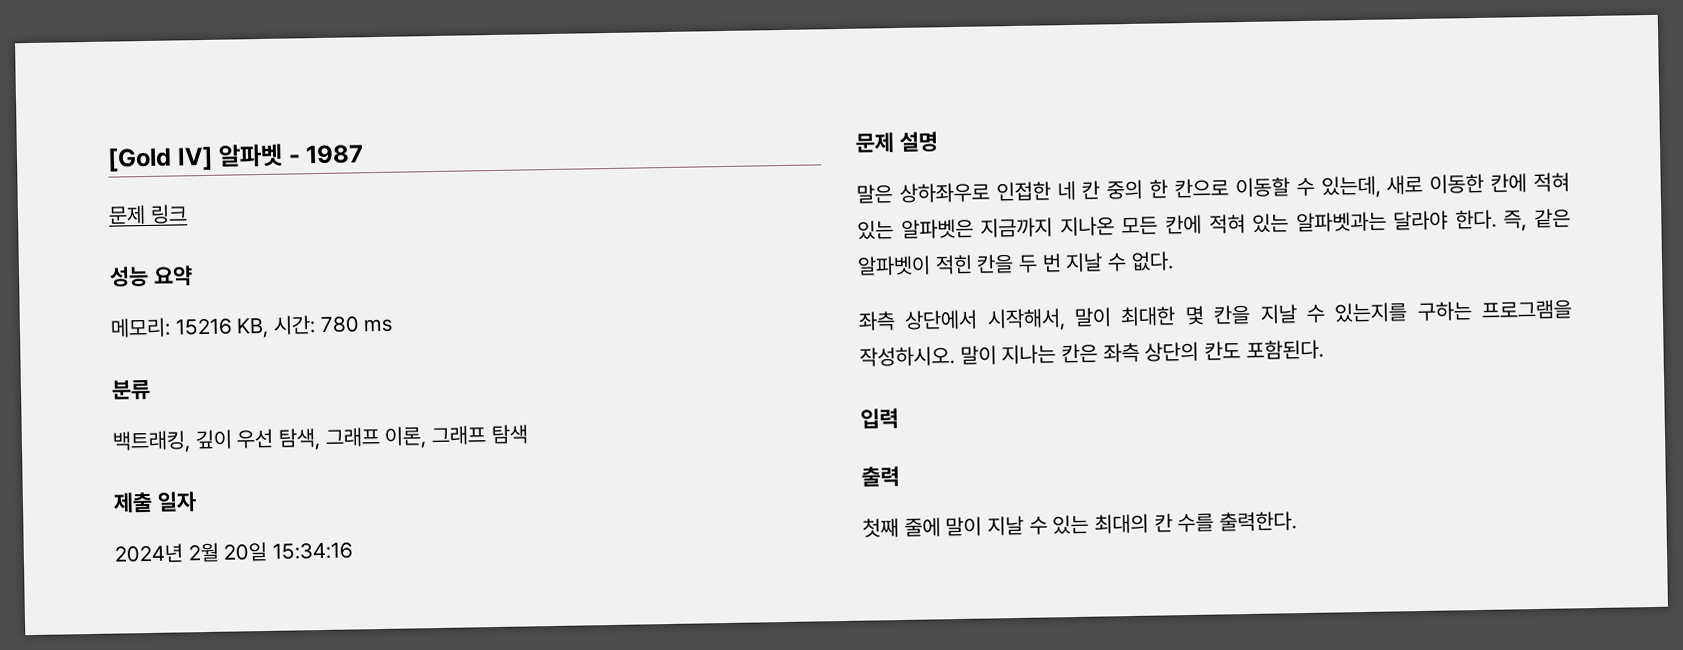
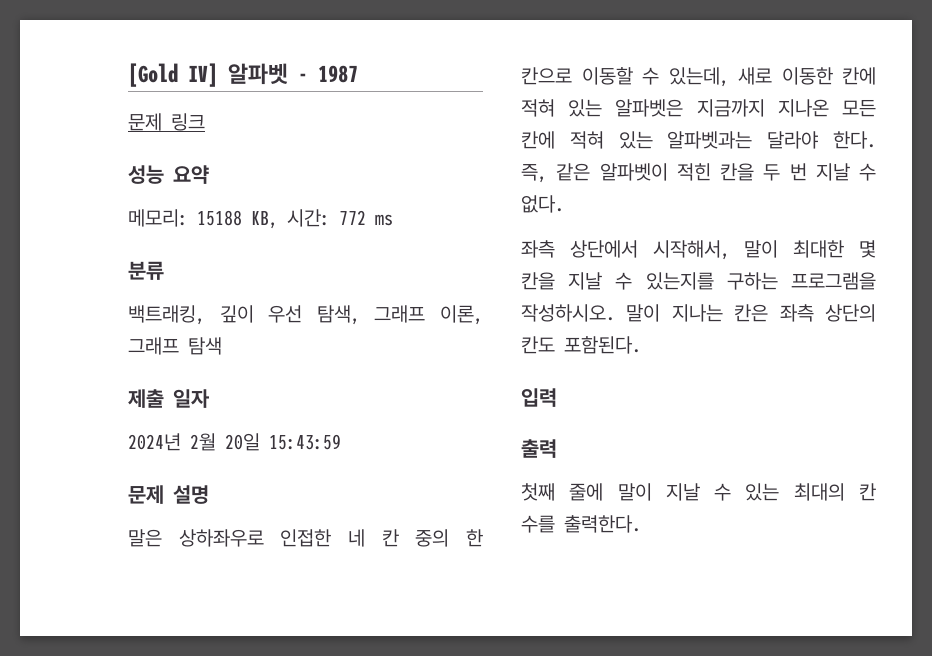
[174,317,233,336] 15216 -> [197,210,242,226] 15188
[319,315,360,334] 780 -> [339,210,366,225] 772
[272,541,354,560] 15:34:16 -> [269,434,341,450] 15:43:59

